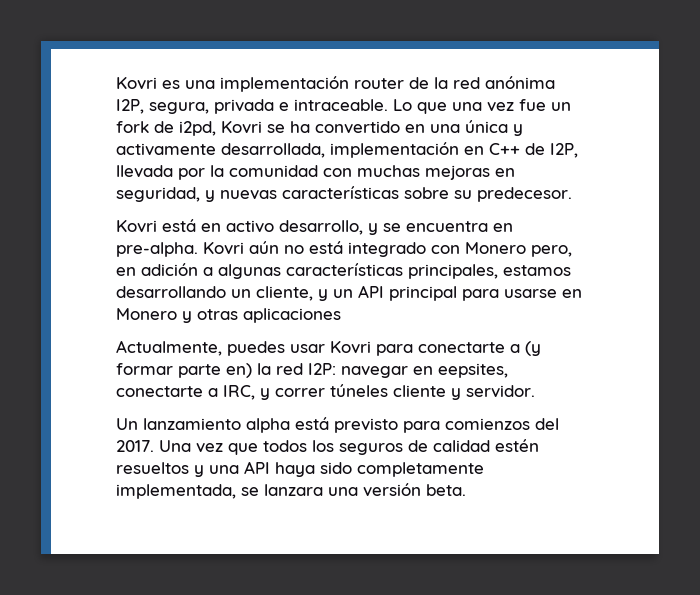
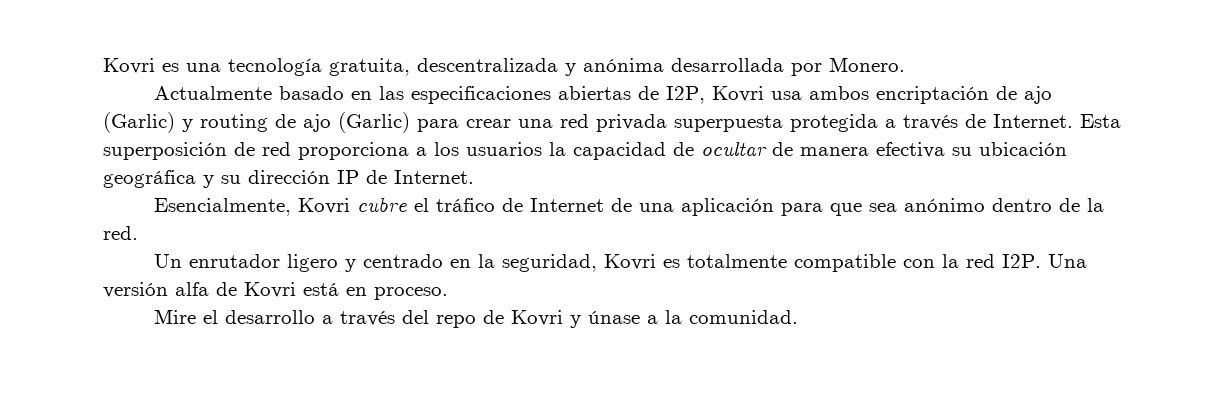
[220,76,555,92] [116,99,571,114] [116,120,523,136] [116,142,578,158] [116,165,515,180] [116,186,572,202] [116,219,513,235] [116,241,572,257] [116,263,571,279] [116,285,582,301] [116,308,341,323] [116,340,541,356] [116,363,508,378] [116,384,535,400] [116,417,559,433] [116,439,539,455] [116,461,484,477] [116,483,466,499] implementación router de la red anónima I2P, segura, privada e intraceable. Lo que una vez fue un fork de i2pd, Kovri se ha convertido en una única y activamente desarrollada, implementación en C++ de I2P, llevada por la comunidad con muchas mejoras en seguridad, y nuevas características sobre su predecesor. // Kovri está en activo desarrollo, y se encuentra en pre-alpha. Kovri aún no está integrado con Monero pero, en adición a algunas características principales, estamos desarrollando un cliente, y un API principal para usarse en Monero y otras aplicaciones // Actualmente, puedes usar Kovri para conectarte a (y formar parte en) la red I2P: navegar en eepsites, conectarte a IRC, y correr túneles cliente y servidor. // Un lanzamiento alpha está previsto para comienzos del 2017. Una vez que todos los seguros de calidad estén resueltos y una API haya sido completamente implementada, se lanzara una versión beta. -> [228,57,905,76] [154,86,1053,104] [103,112,1121,133] [103,141,1067,160] [103,170,474,188] [154,196,1105,216] [103,226,138,240] [154,254,1088,272] [103,282,448,300] [154,309,799,328] tecnología gratuita, descentralizada y anónima desarrollada por Monero. // Actualmente basado en las especificaciones abiertas de I2P, Kovri usa ambos encriptación de ajo (Garlic) y routing de ajo (Garlic) para crear una red privada superpuesta protegida a través de Internet. Esta superposición de red proporciona a los usuarios la capacidad de ocultar de manera efectiva su ubicación geográfica y su dirección IP de Internet. // Esencialmente, Kovri cubre el tráfico de Internet de una aplicación para que sea anónimo dentro de la red. // Un enrutador ligero y centrado en la seguridad, Kovri es totalmente compatible con la red I2P. Una versión alfa de Kovri está en proceso. // Mire el desarrollo a través del repo de Kovri y únase a la comunidad.

